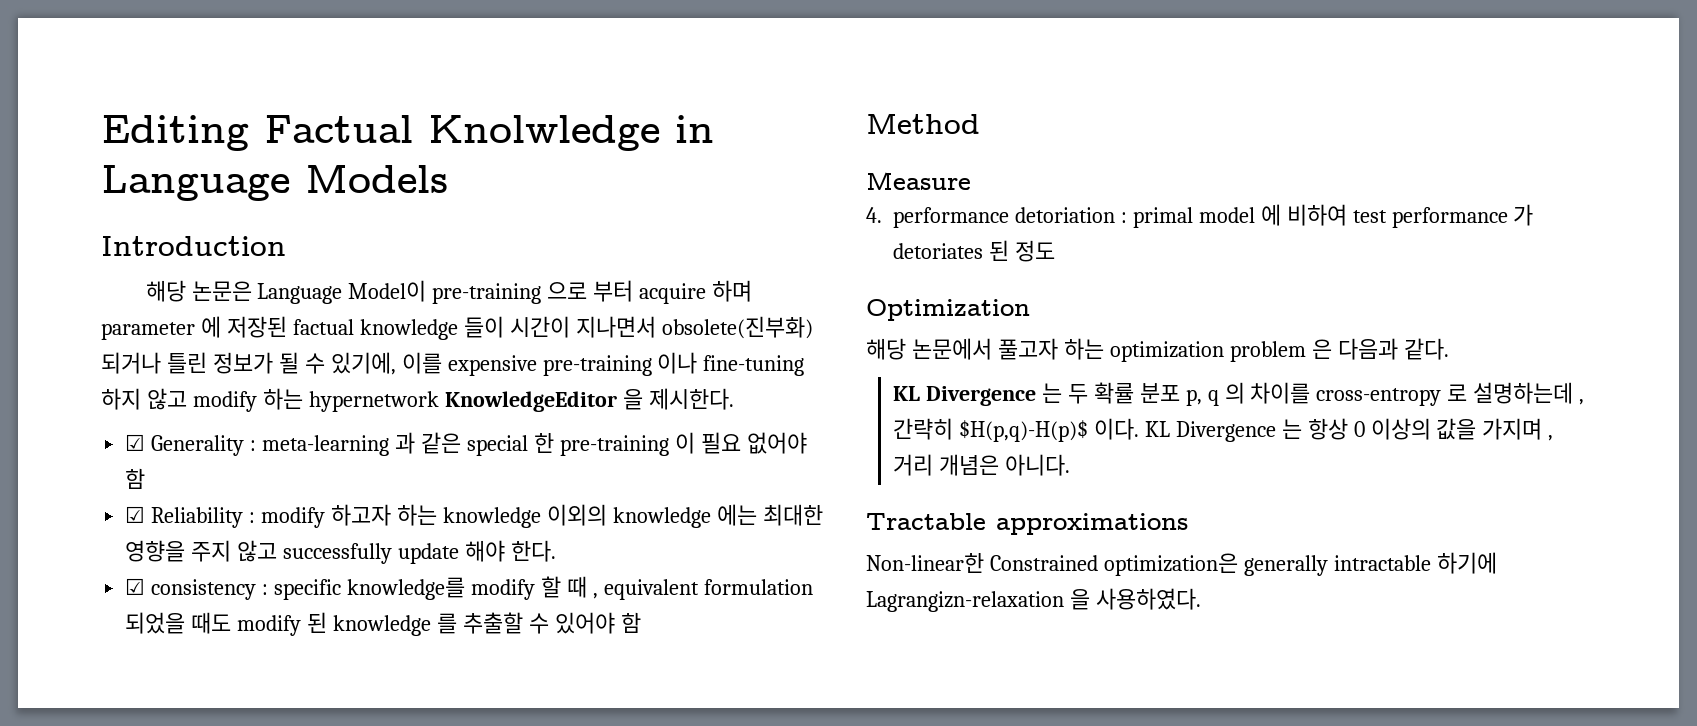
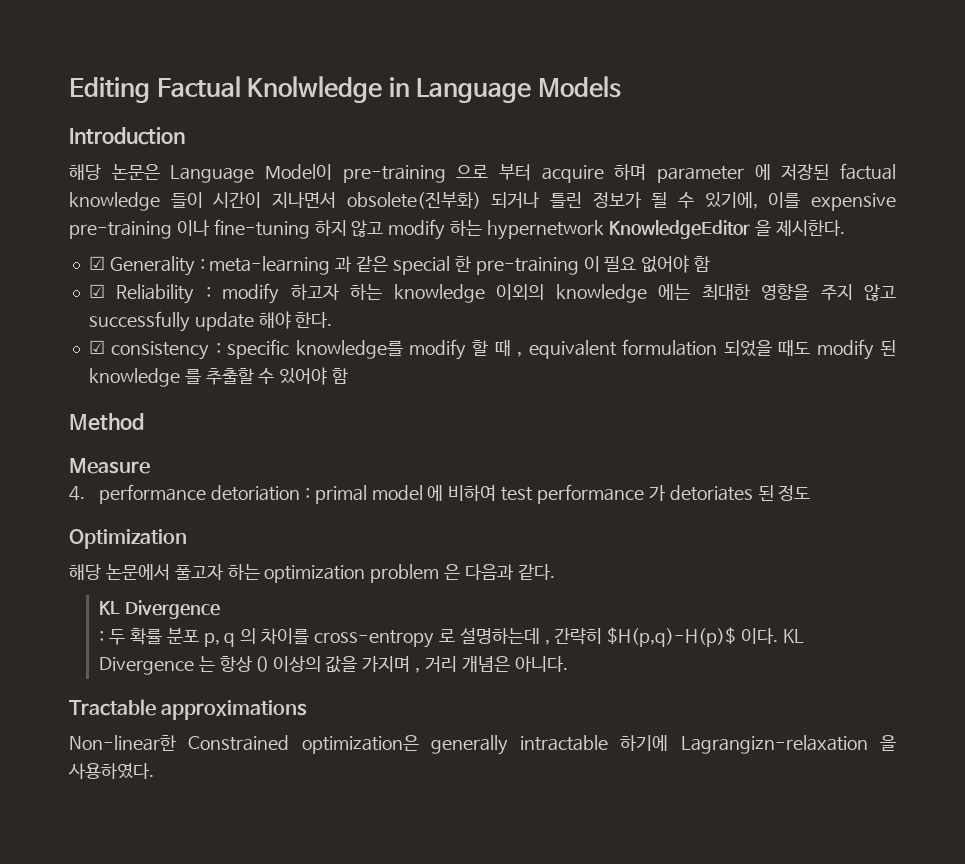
[1041,383,1062,403] 는 -> [99,630,105,642] // :

